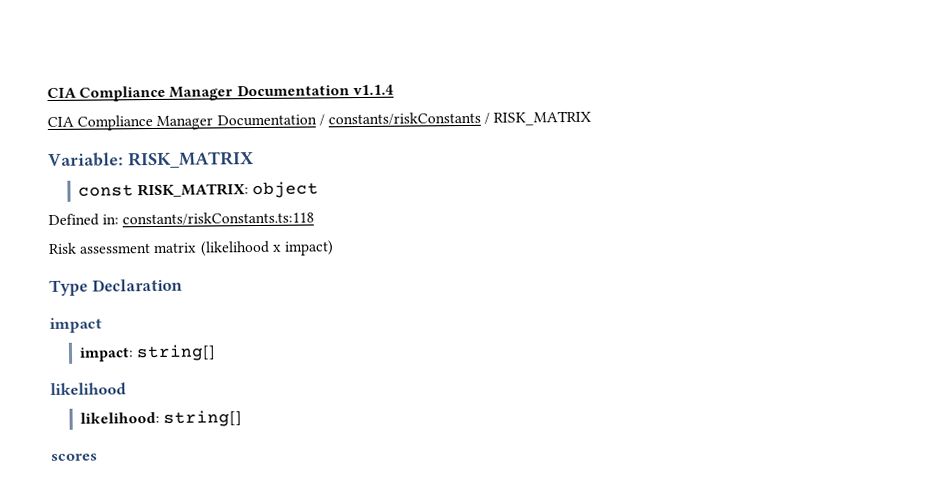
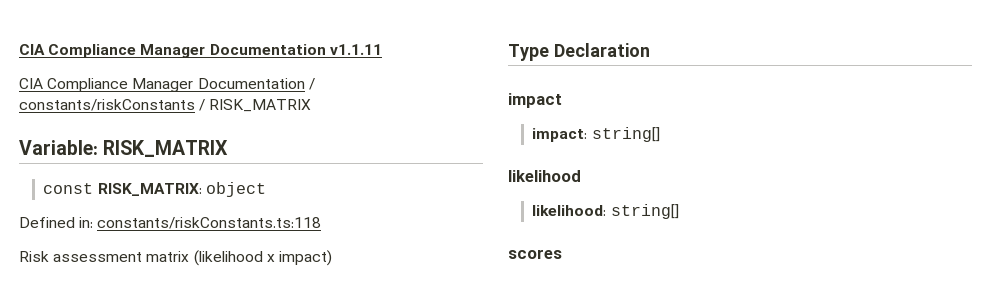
[47,84,394,102] CIA Compliance Manager Documentation v1.1.4 -> [19,44,382,58] CIA Compliance Manager Documentation v1.1.11

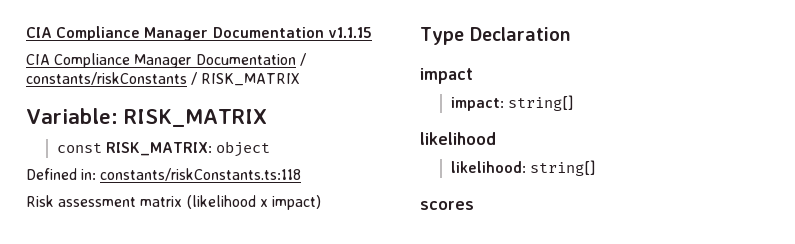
[19,44,382,58] CIA Compliance Manager Documentation v1.1.11 -> [26,26,372,41] CIA Compliance Manager Documentation v1.1.15

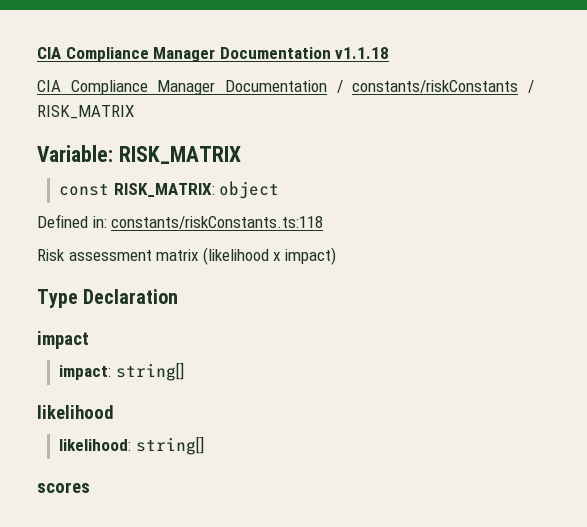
[26,26,372,41] CIA Compliance Manager Documentation v1.1.15 -> [37,47,390,62] CIA Compliance Manager Documentation v1.1.18

